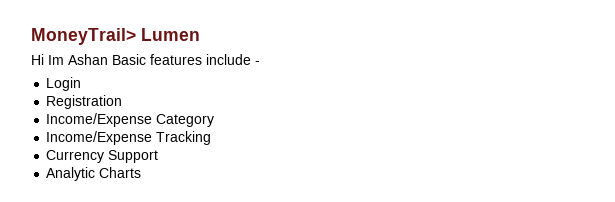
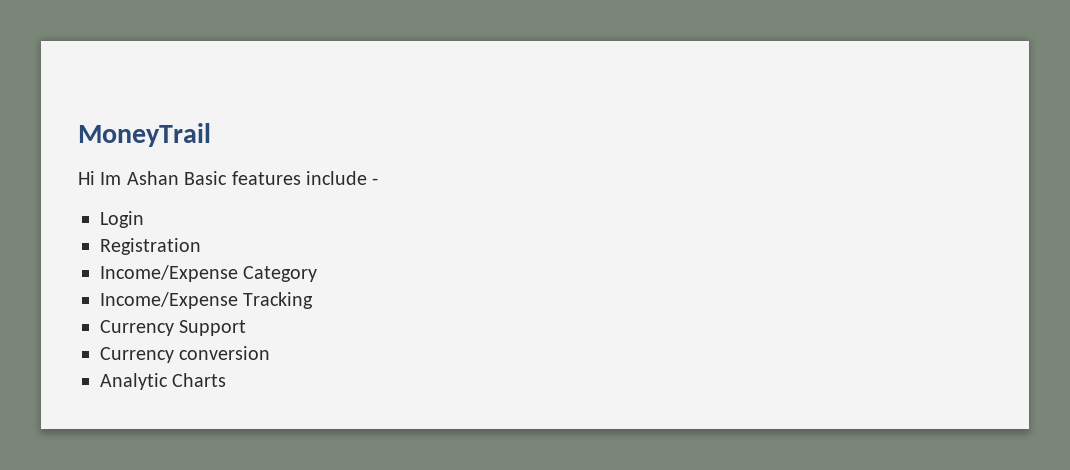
[31,28,200,45] MoneyTrail> Lumen -> [78,123,211,147] MoneyTrail
(159, 156) none -> [100,346,271,363] // Currency conversion

